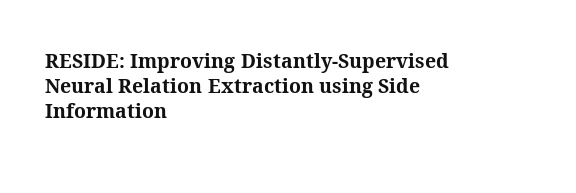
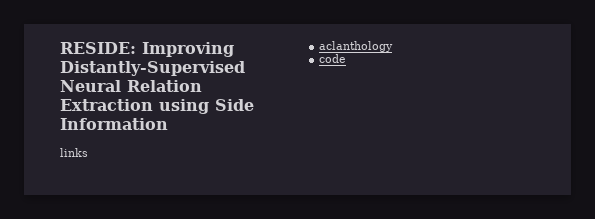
(167, 110) none -> [60,148,88,157] [319,41,394,52] [319,54,347,63] // links // aclanthology // code

